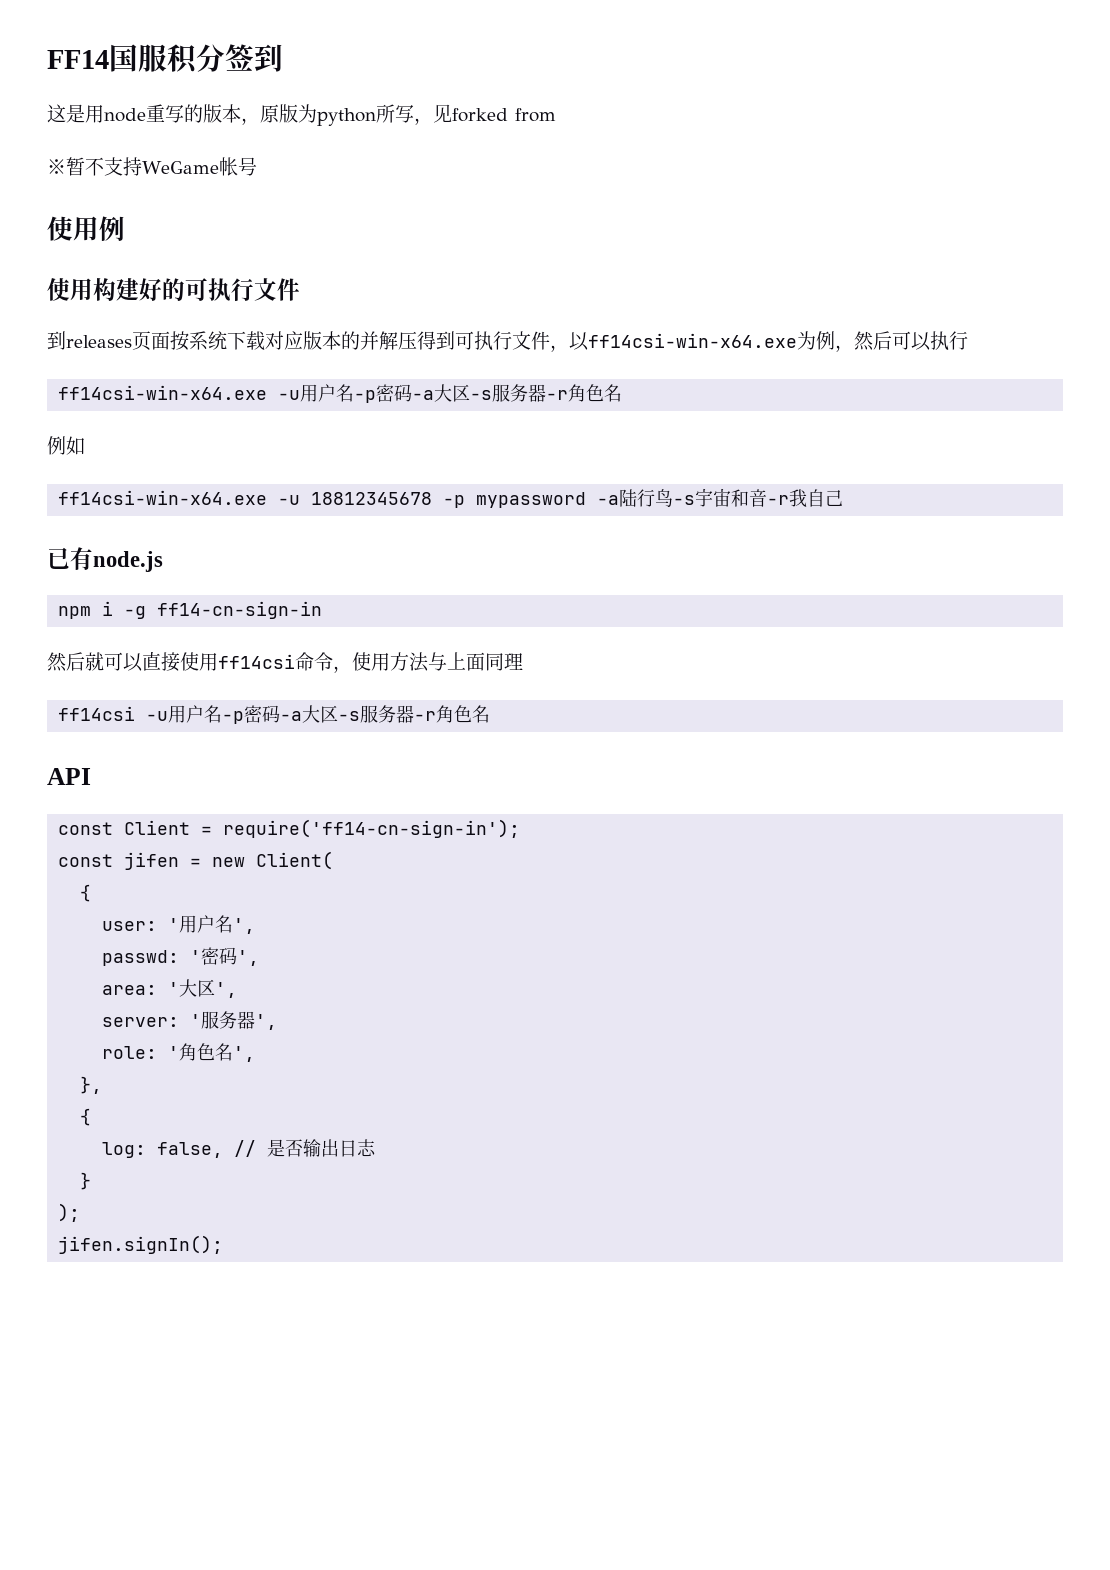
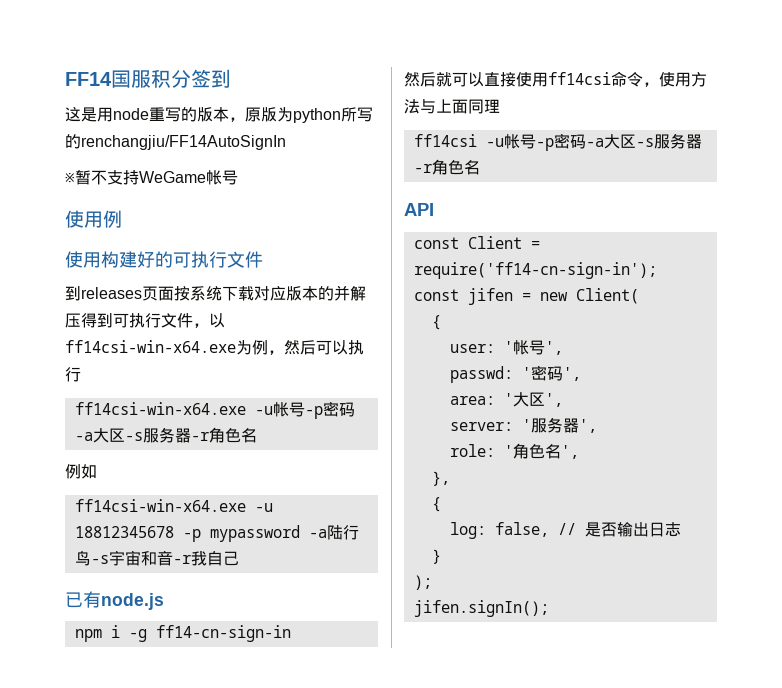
[414,104,556,125] ，见forked from -> [65,134,286,150] 的renchangjiu/FF14AutoSignIn
[300,384,355,402] 用户名 -> [272,402,305,417] 帐号
[168,705,223,723] 用户名 -> [503,134,536,149] 帐号
[179,915,234,933] 用户名 -> [512,340,545,355] 帐号

